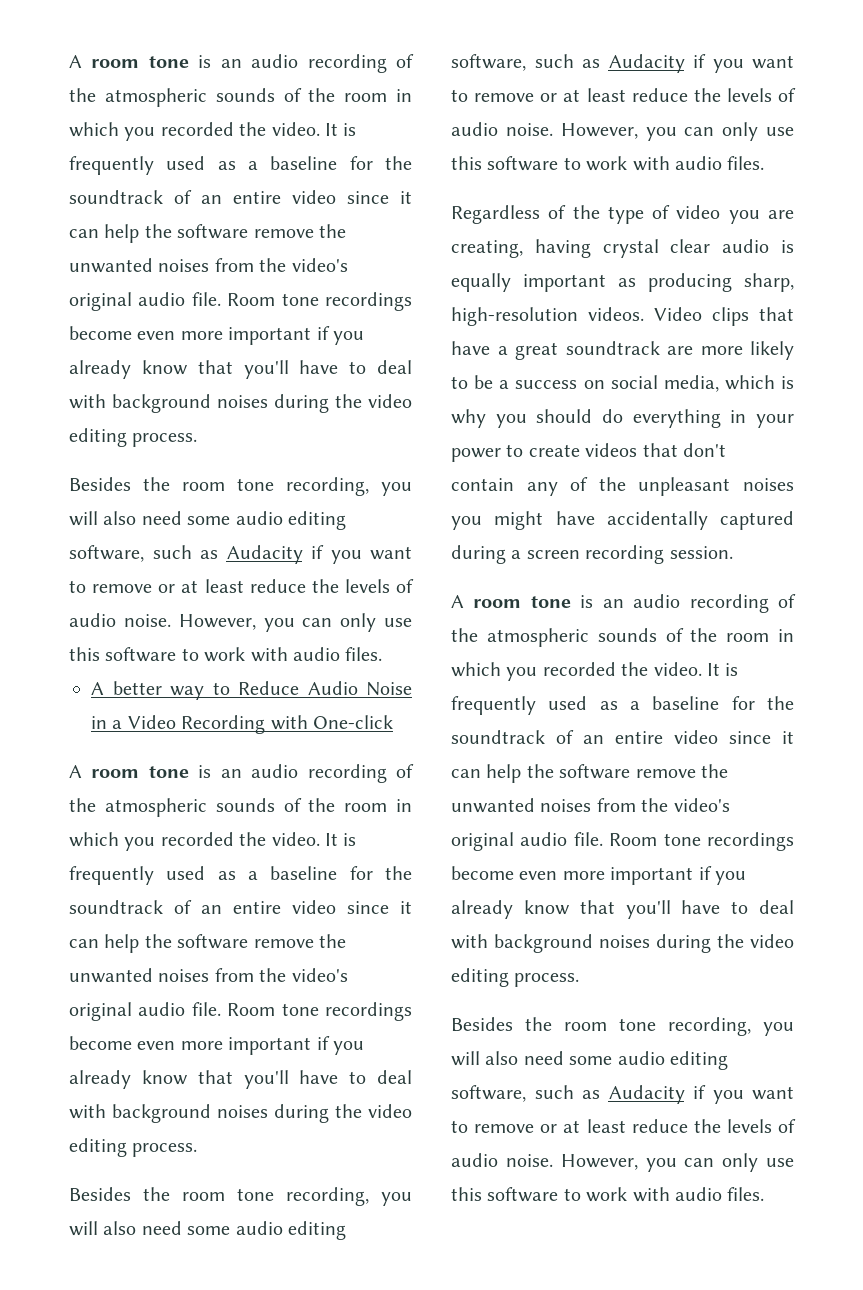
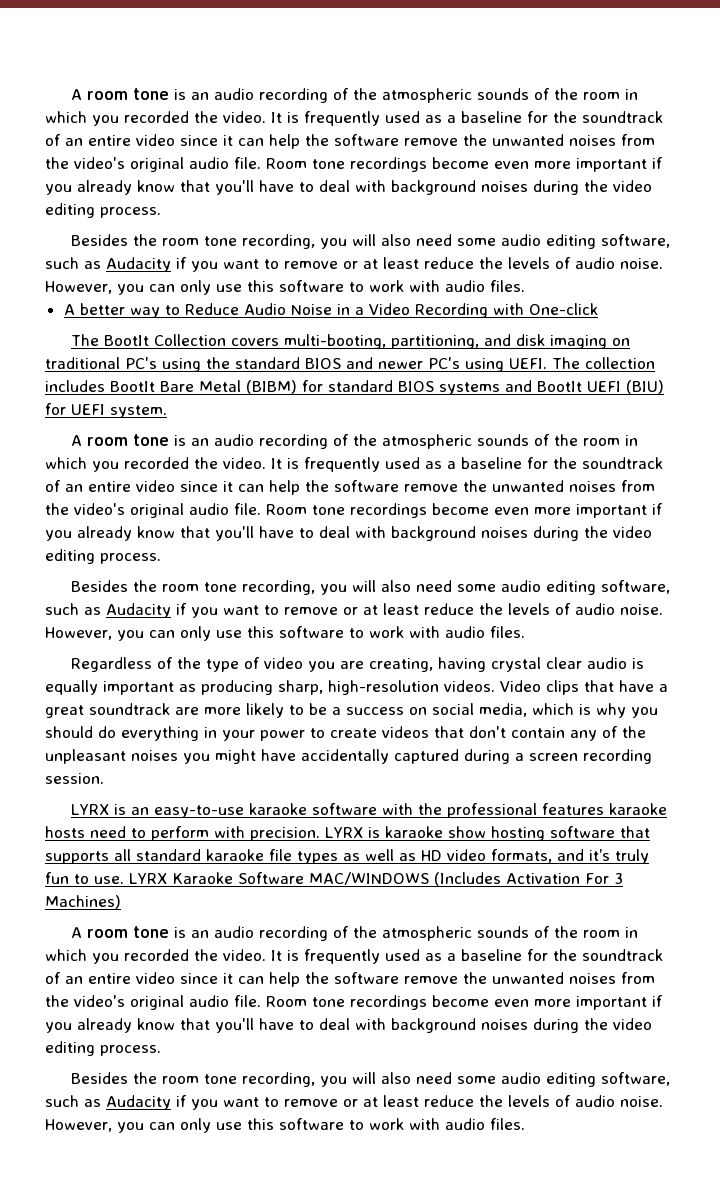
(393, 722) none -> [71,334,631,349] [45,357,655,372] [45,380,664,395] [45,403,167,418] // The BootIt Collection covers multi-booting, partitioning, and disk imaging on traditional PC's using the standard BIOS and newer PC's using UEFI. The collection includes BootIt Bare Metal (BIBM) for standard BIOS systems and BootIt UEFI (BIU) for UEFI system.
(733, 552) none -> [71,803,668,818] [45,826,650,841] [45,849,649,864] [45,872,623,886] [45,895,121,909] // LYRX is an easy-to-use karaoke software with the professional features karaoke hosts need to perform with precision. LYRX is karaoke show hosting software that supports all standard karaoke file types as well as HD video formats, and it’s truly fun to use. LYRX Karaoke Software MAC/WINDOWS (Includes Activation For 3 Machines)

